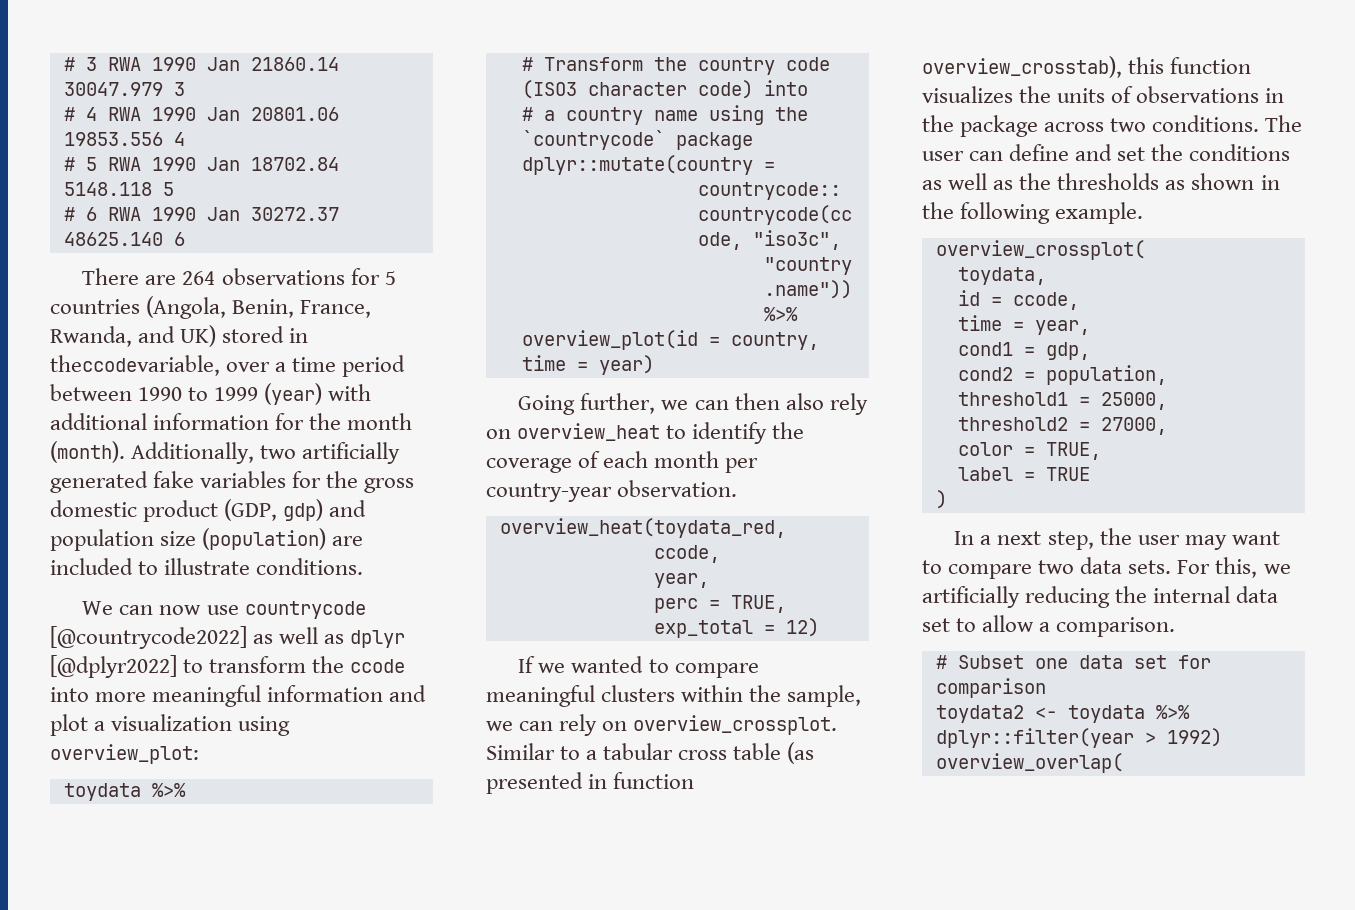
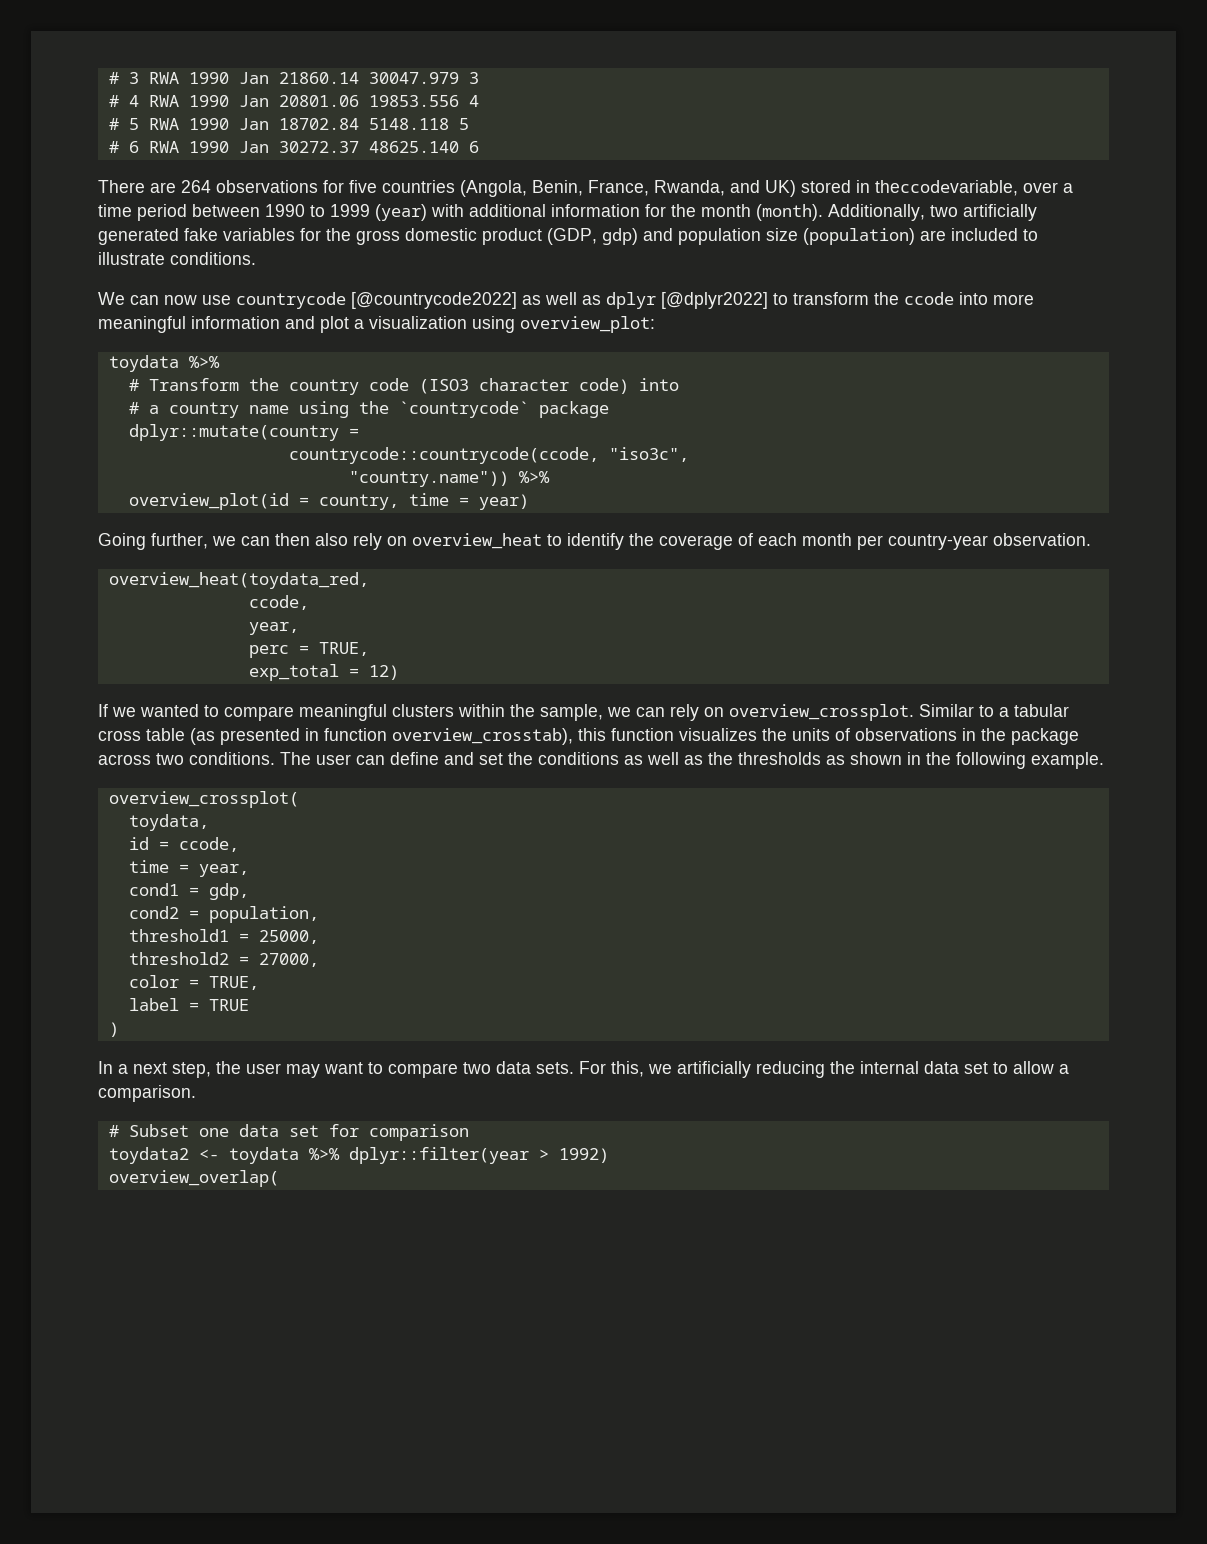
[384,271,396,285] 5 -> [349,180,377,193] five

